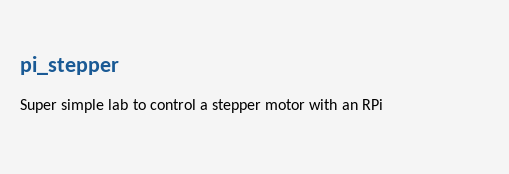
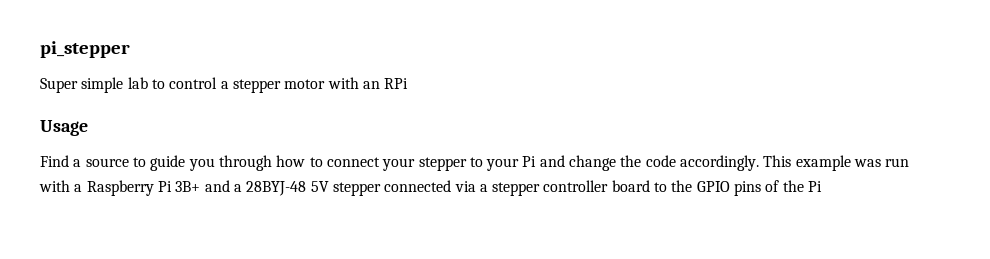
(383, 104) none -> [40,120,88,136] [40,155,910,171] [39,180,823,196] // Usage // Find a source to guide you through how to connect your stepper to your Pi and change the code accordingly. This example was run with a Raspberry Pi 3B+ and a 28BYJ-48 5V stepper connected via a stepper controller board to the GPIO pins of the Pi

